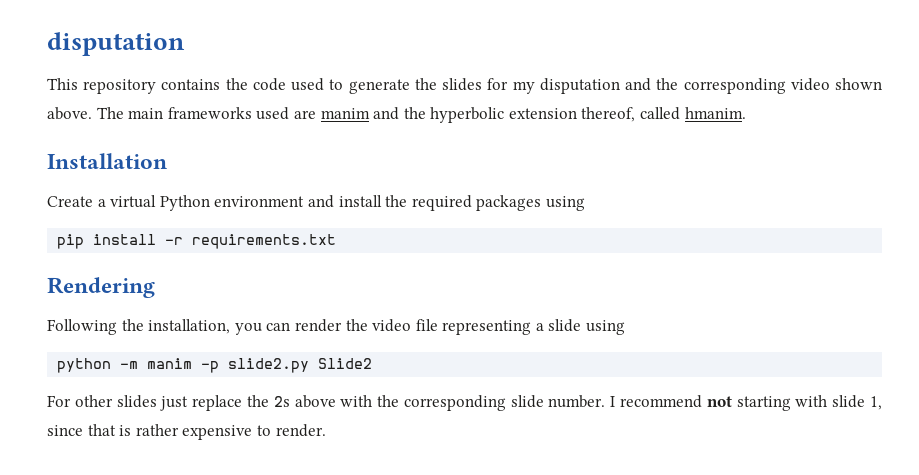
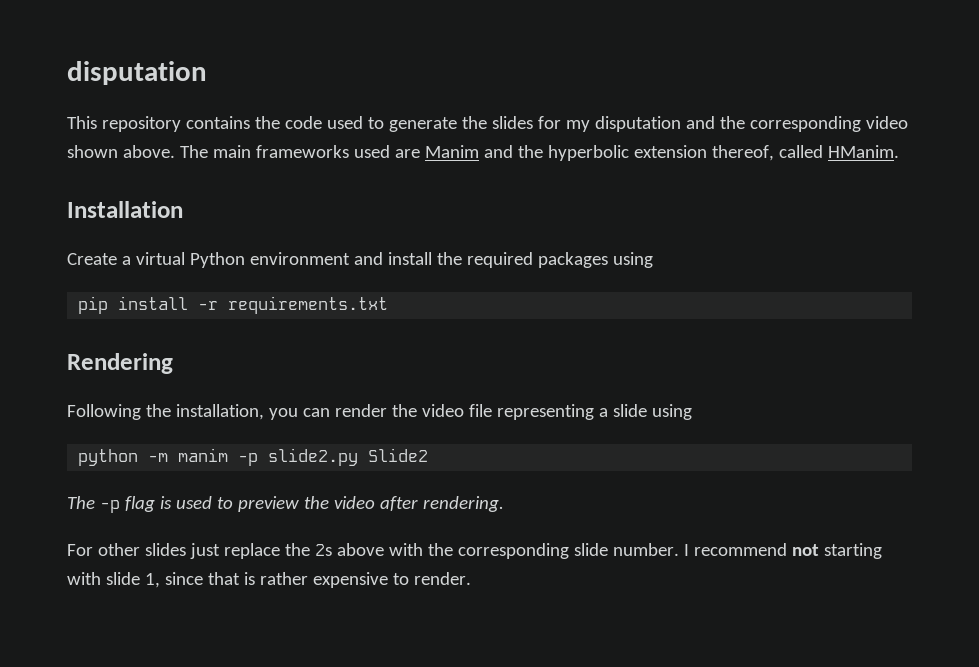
[320,108,370,119] manim -> [424,145,479,158] Manim
[684,107,746,119] hmanim. -> [827,145,899,158] HManim.
(373, 363) none -> [67,496,504,513] // The -p flag is used to preview the video after rendering.

